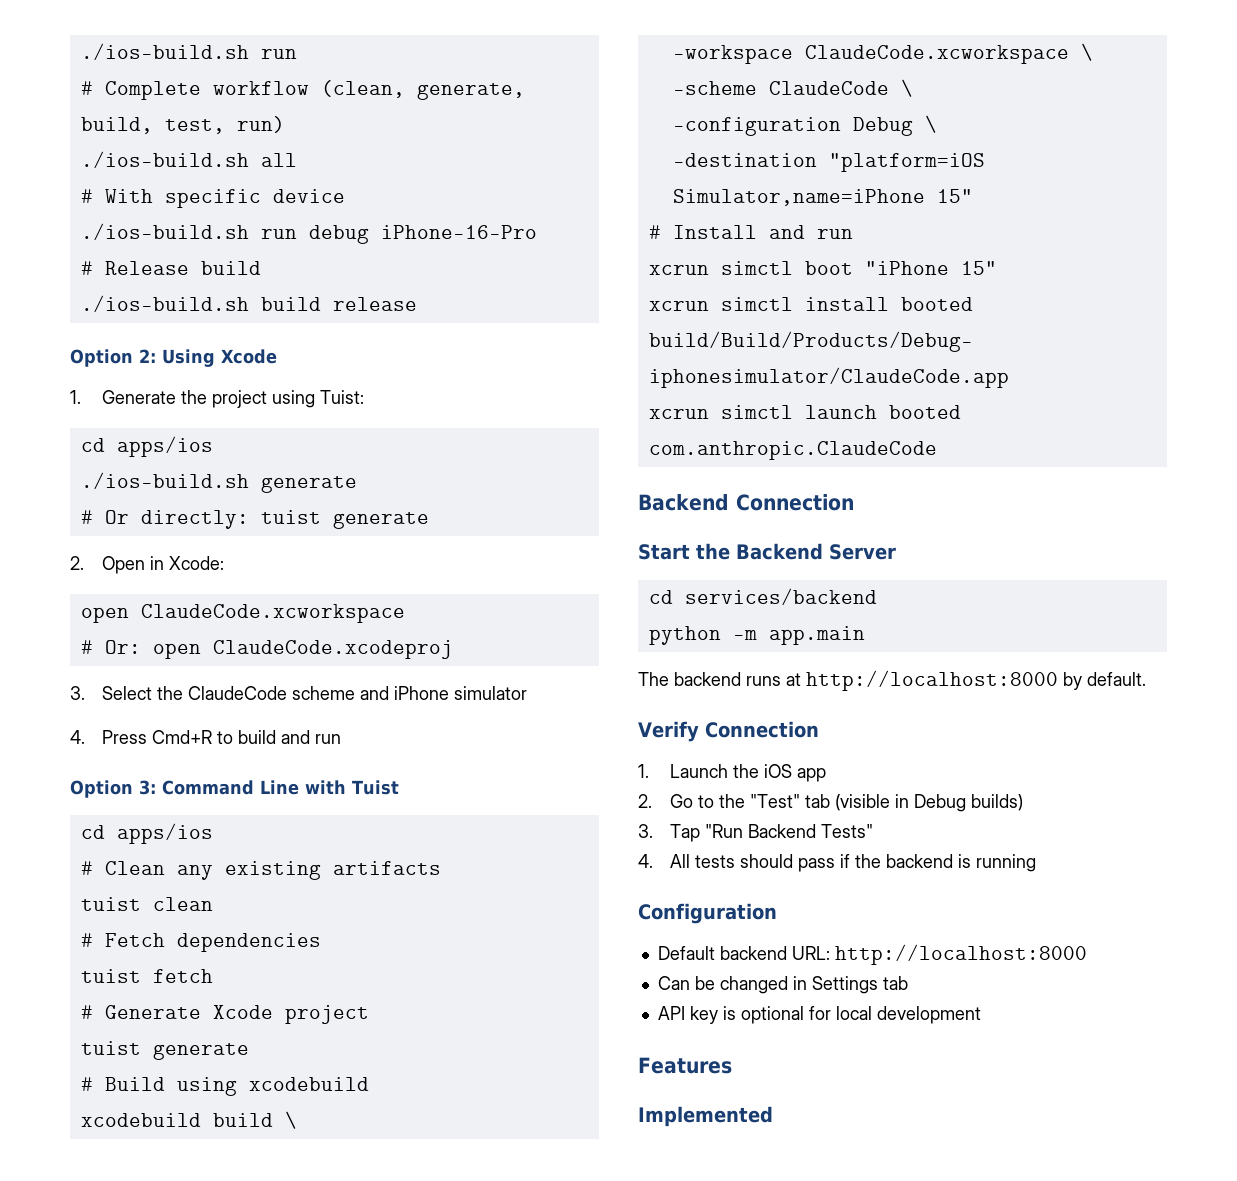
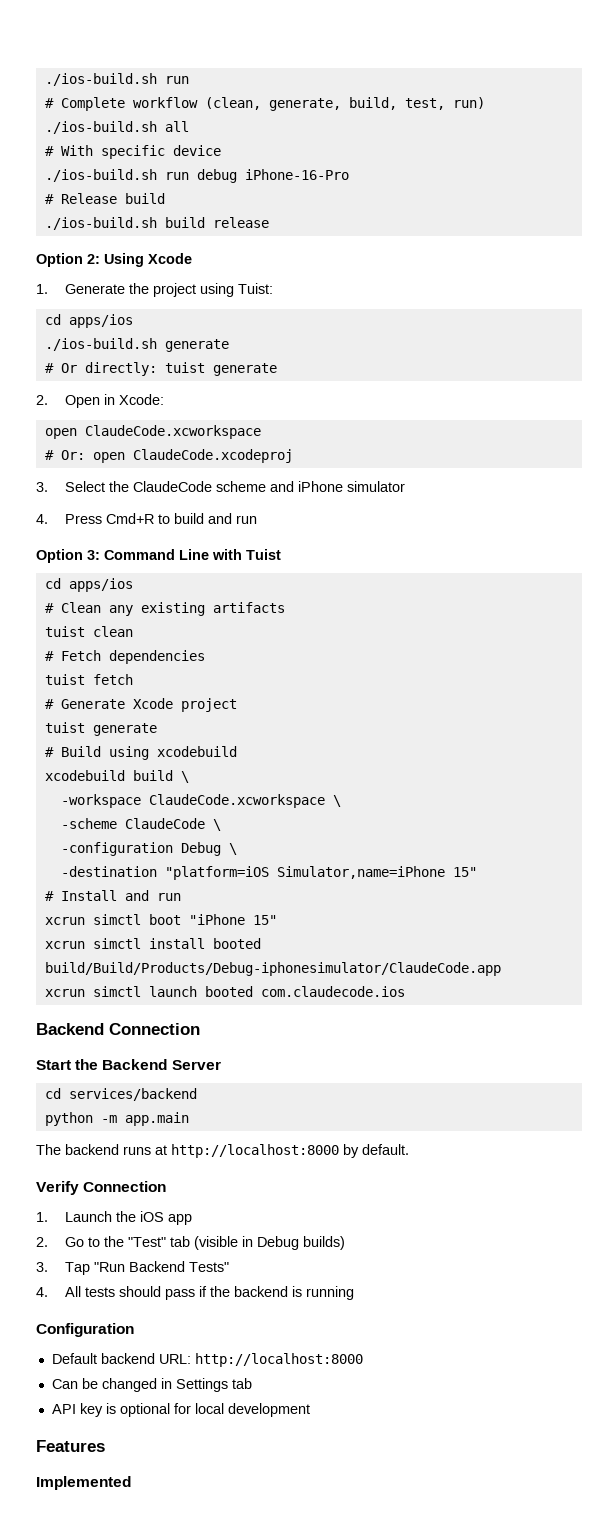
[648,441,937,460] com.anthropic.ClaudeCode -> [260,986,405,997] com.claudecode.ios

